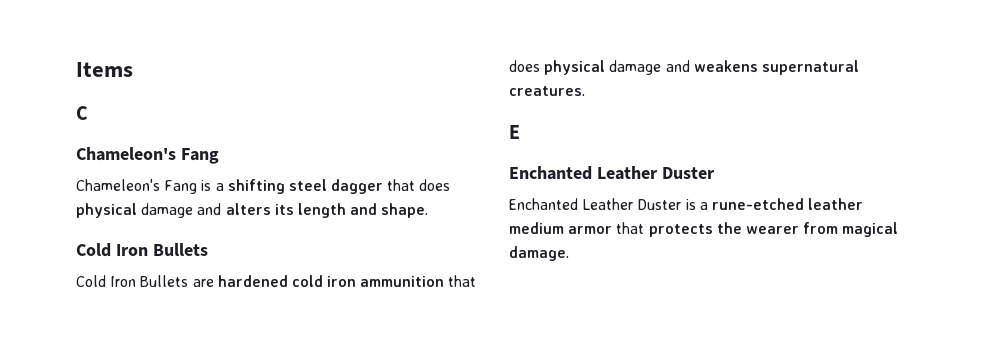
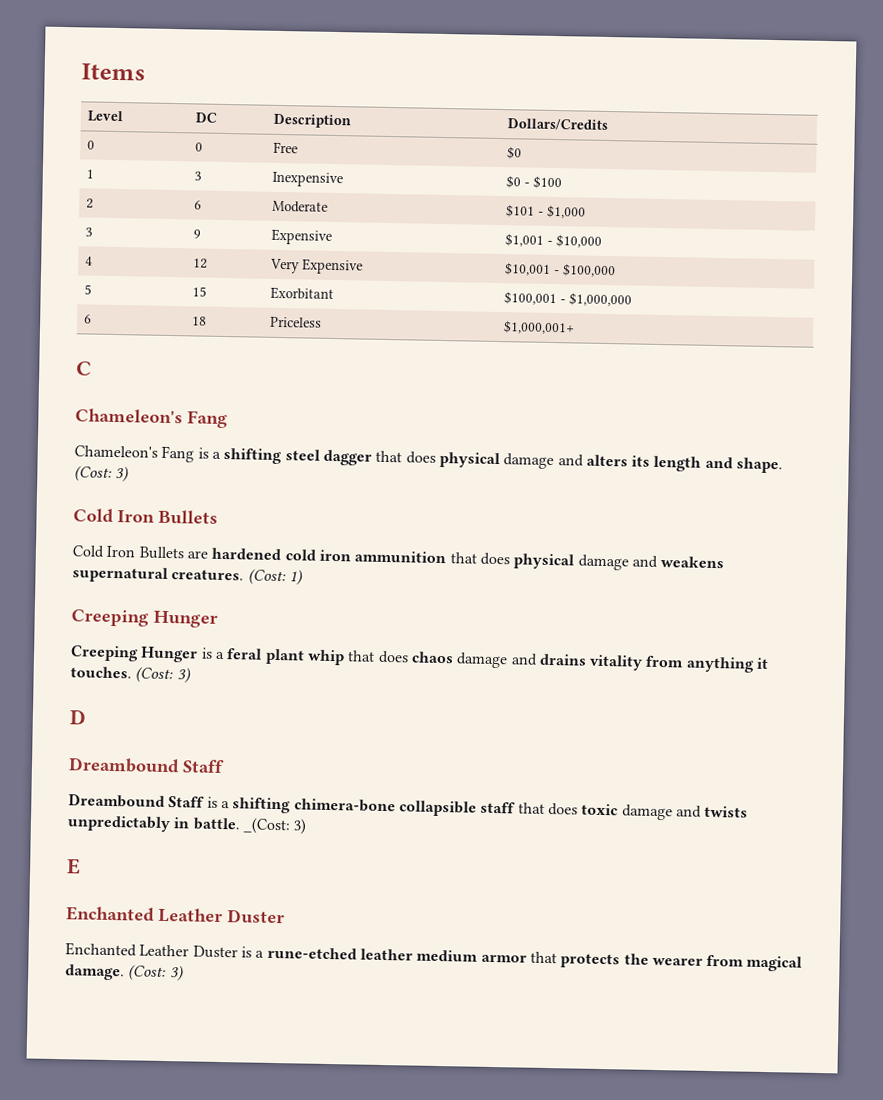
(133, 69) none -> [86,110,123,123] [194,112,217,123] [272,113,351,129] [506,118,608,131] [86,140,95,150] [194,142,203,152] [272,141,298,154] [506,146,522,160] [85,169,94,179] [193,171,202,181] [271,171,343,188] [505,175,562,190] [85,198,94,209] [193,200,202,210] [271,200,328,213] [505,204,586,219] [84,227,93,237] [192,229,201,239] [270,228,332,245] [504,233,602,248] [84,256,93,266] [192,258,208,269] [269,258,363,275] [504,262,616,278] [83,284,92,295] [191,286,207,297] [269,286,334,300] [503,291,632,307] [83,314,92,324] [191,316,207,326] [269,316,322,328] [502,320,575,335] // Level | DC | Description | Dollars/Credits // 0 | 0 | Free | $0 // 1 | 3 | Inexpensive | $0 - $100 // 2 | 6 | Moderate | $101 - $1,000 // 3 | 9 | Expensive | $1,001 - $10,000 // 4 | 12 | Very Expensive | $10,001 - $100,000 // 5 | 15 | Exorbitant | $100,001 - $1,000,000 // 6 | 18 | Priceless | $1,000,001+
(429, 210) none -> [74,465,130,483] (Cost: 3)
(585, 91) none -> [247,568,303,586] [71,609,218,628] [70,645,770,673] [70,666,191,684] [69,709,87,725] [68,757,225,774] [68,793,749,821] [67,815,308,835] (Cost: 1) // Creeping Hunger // Creeping Hunger is a feral plant whip that does chaos damage and drains vitality from anything it touches. (Cost: 3) // D // Dreambound Staff // Dreambound Staff is a shifting chimera-bone collapsible staff that does toxic damage and twists unpredictably in battle. _(Cost: 3)
(569, 253) none -> [128,964,184,982] (Cost: 3)

